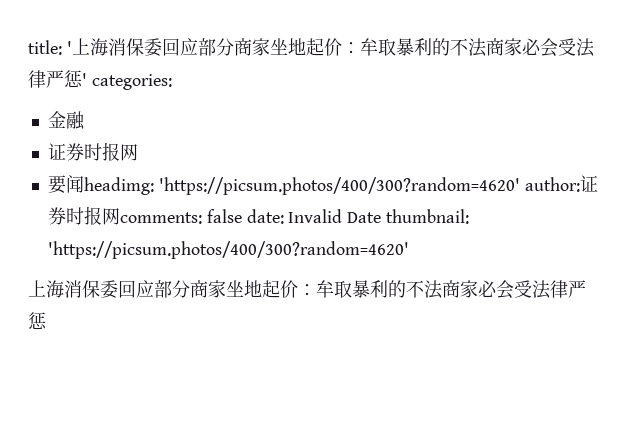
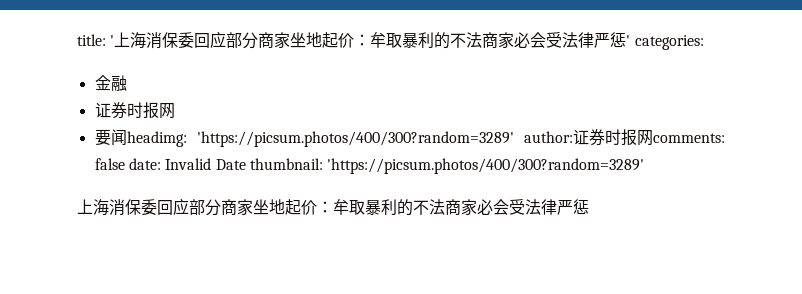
[158,177,520,195] 'https://picsum.photos/400/300?random=4620' -> [196,131,514,147] 'https://picsum.photos/400/300?random=3289'
[47,241,409,259] 'https://picsum.photos/400/300?random=4620' -> [327,158,645,174] 'https://picsum.photos/400/300?random=3289'

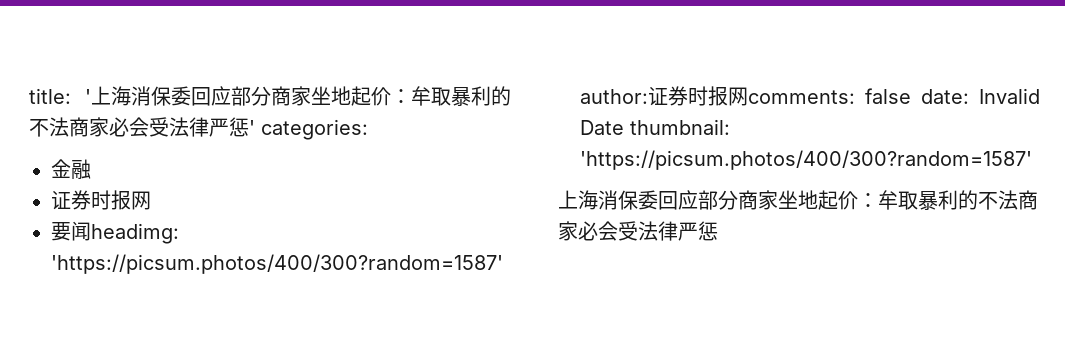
[196,131,514,147] 'https://picsum.photos/400/300?random=3289' -> [51,254,503,274] 'https://picsum.photos/400/300?random=1587'
[327,158,645,174] 'https://picsum.photos/400/300?random=3289' -> [580,150,1032,170] 'https://picsum.photos/400/300?random=1587'

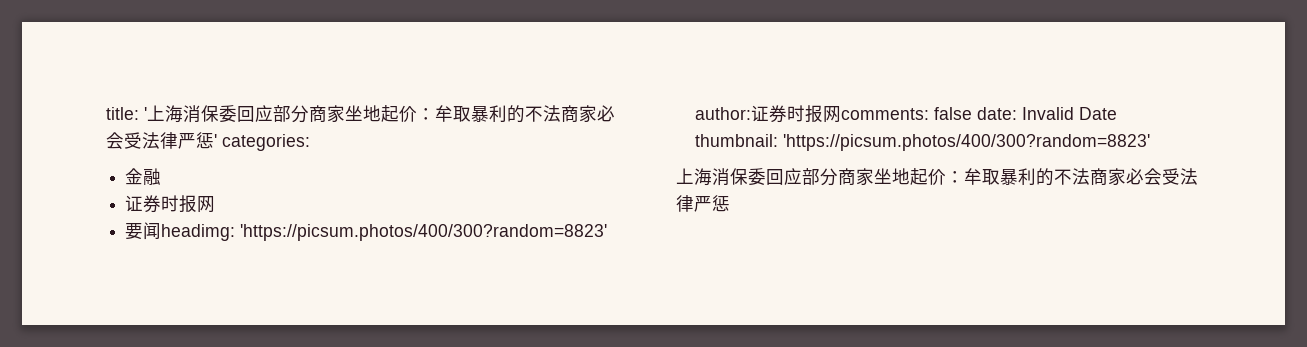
[51,254,503,274] 'https://picsum.photos/400/300?random=1587' -> [240,224,608,241] 'https://picsum.photos/400/300?random=8823'
[580,150,1032,170] 'https://picsum.photos/400/300?random=1587' -> [783,134,1151,151] 'https://picsum.photos/400/300?random=8823'

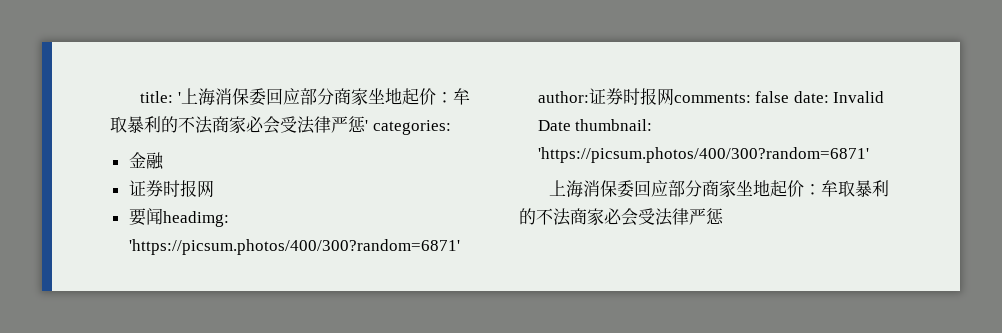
[240,224,608,241] 'https://picsum.photos/400/300?random=8823' -> [128,239,460,255] 'https://picsum.photos/400/300?random=6871'
[783,134,1151,151] 'https://picsum.photos/400/300?random=8823' -> [537,147,869,163] 'https://picsum.photos/400/300?random=6871'

